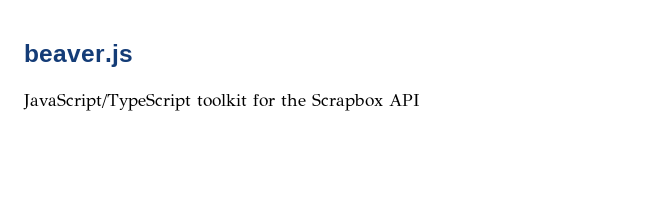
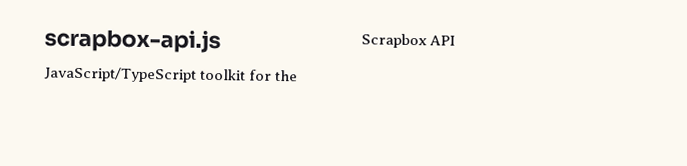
[24,44,133,67] beaver.js -> [44,28,221,54] scrapbox-api.js

